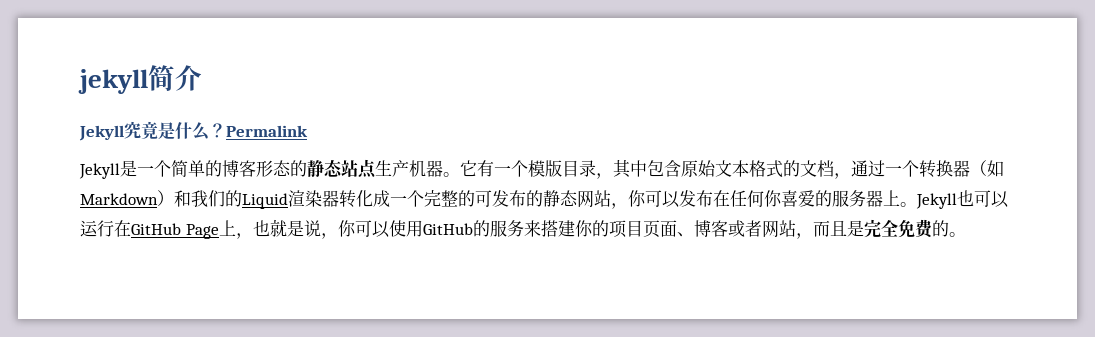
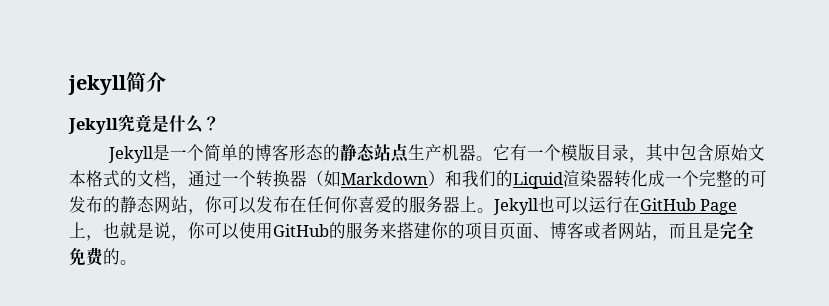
[226,125,308,137] Permalink -> (220, 123) none

